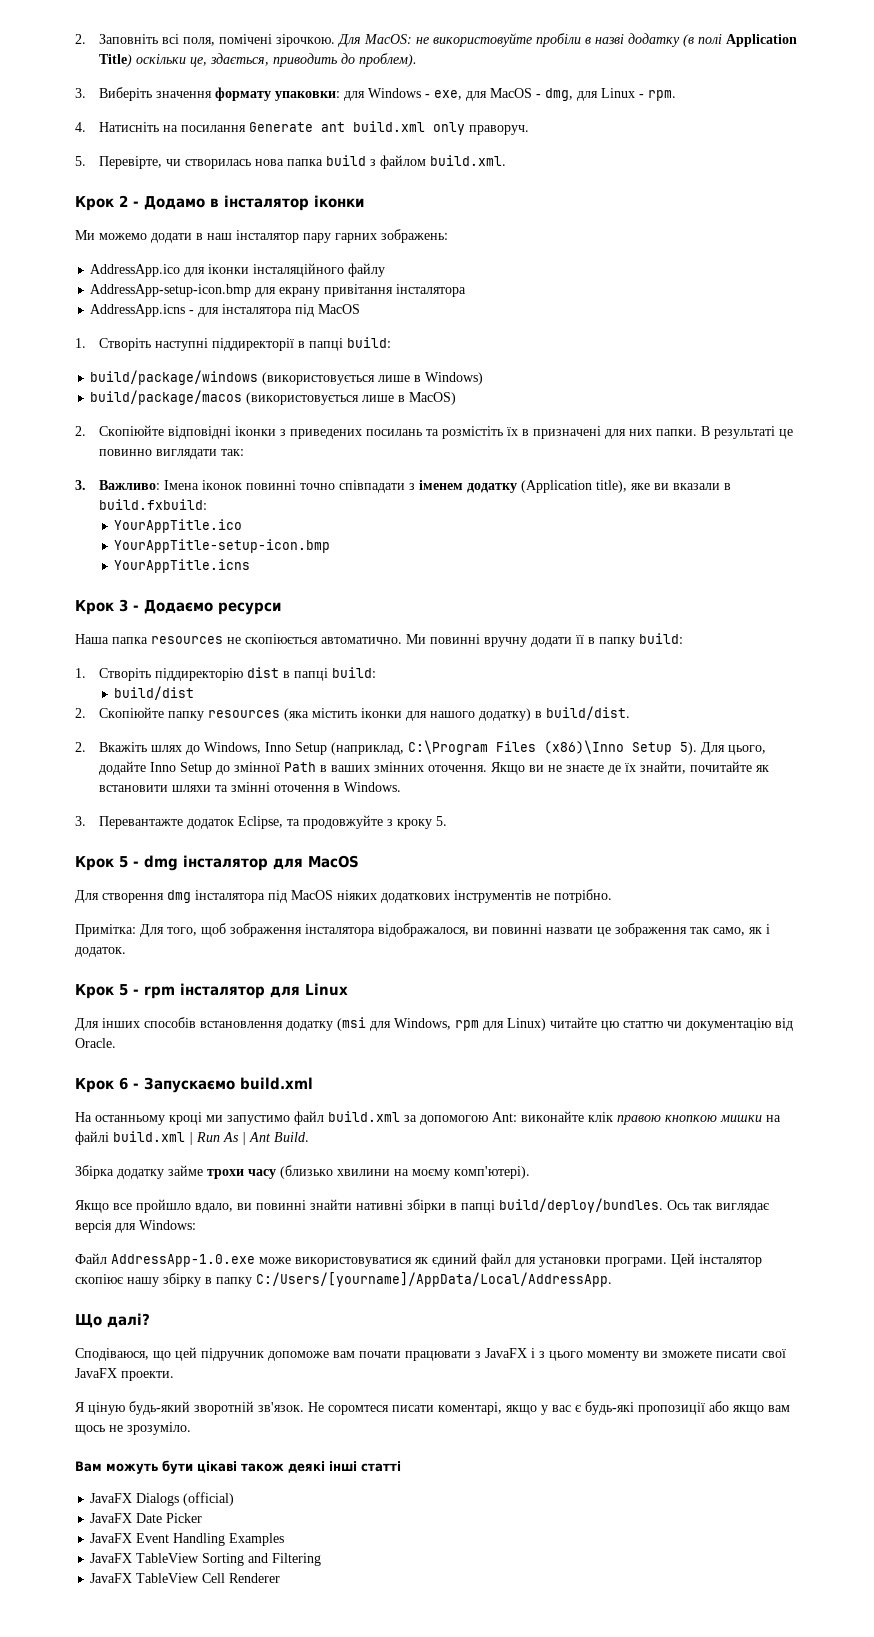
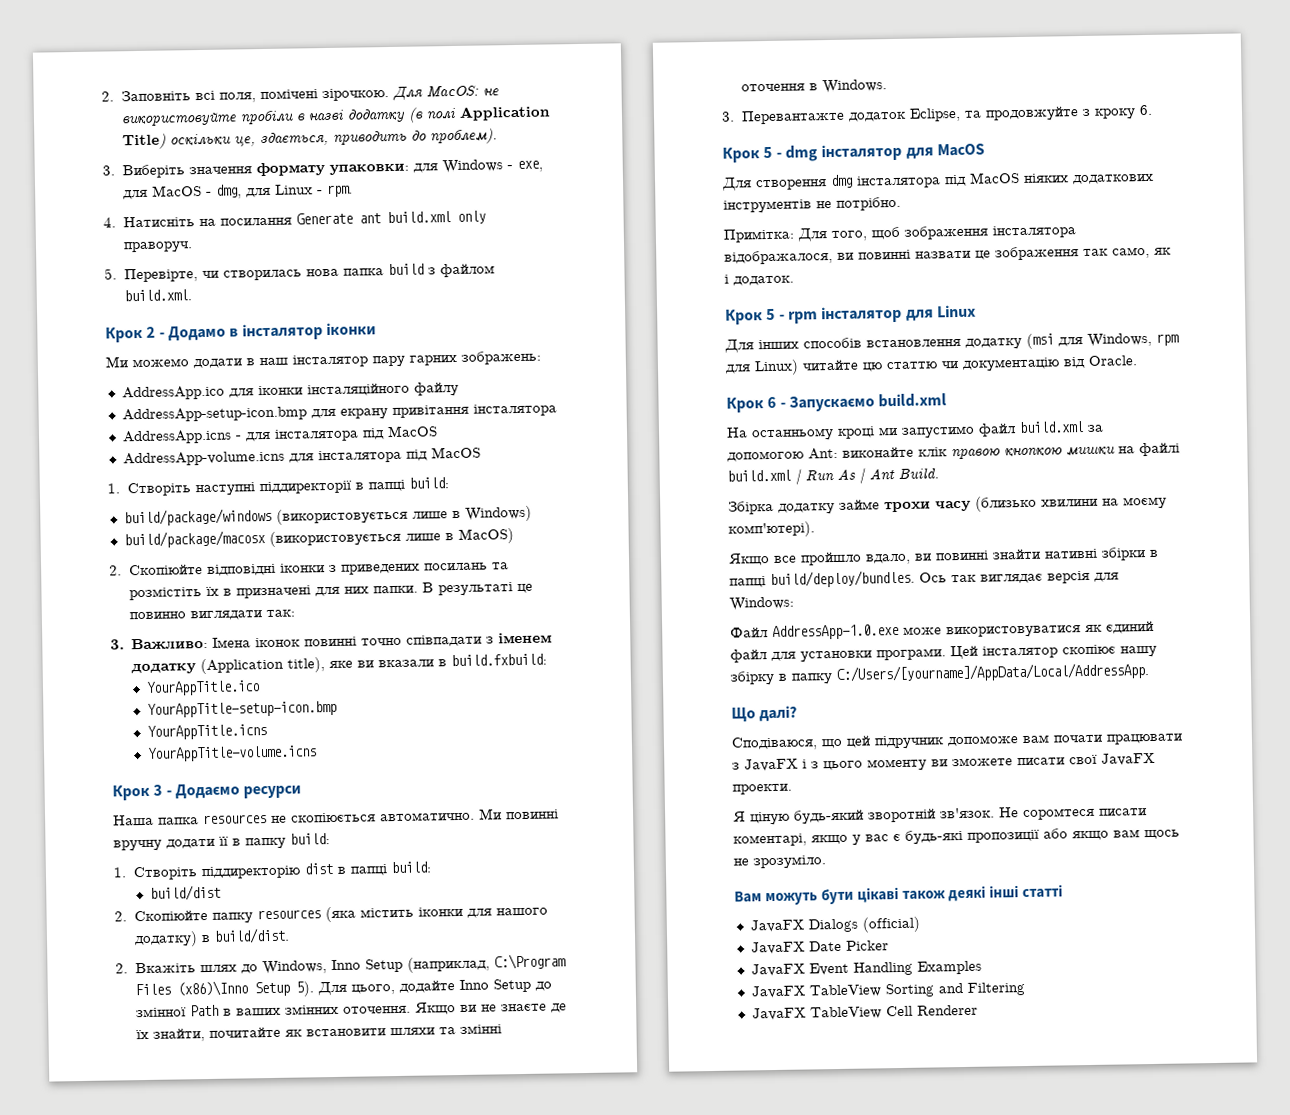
(361, 309) none -> [122,446,481,467] // AddressApp-volume.icns для інсталятора під MacOS
[90,390,243,405] build/package/macos -> [123,530,266,549] build/package/macosx
(251, 566) none -> [147,745,318,762] // YourAppTitle-volume.icns
[436,816,448,826] 5. -> [1139,104,1154,116] 6.

